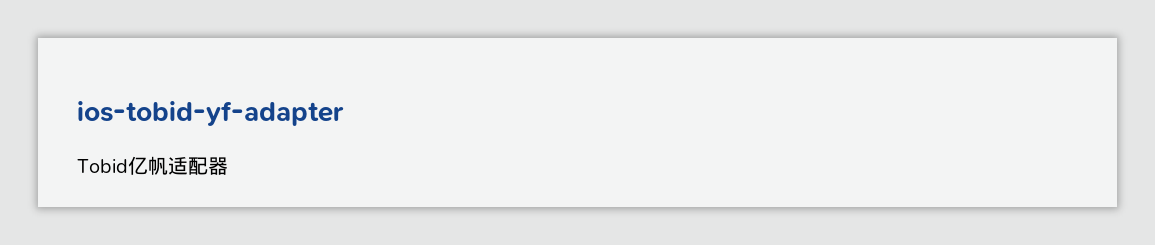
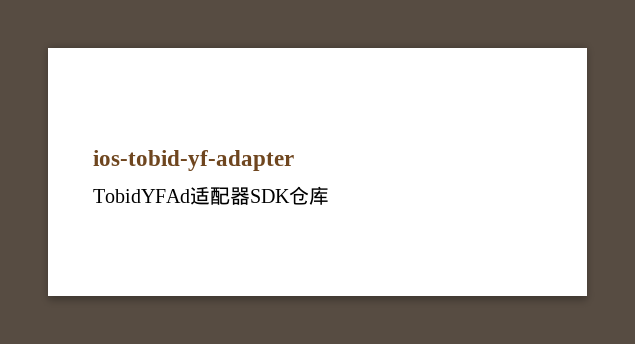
[77,156,228,175] Tobid亿帆适配器 -> [93,186,329,205] TobidYFAd适配器SDK仓库

